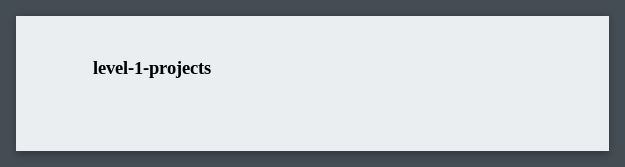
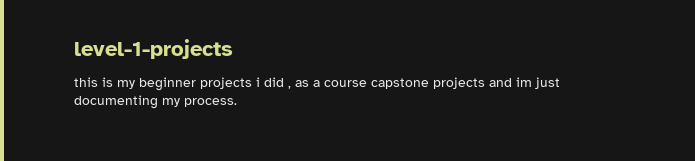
(211, 69) none -> [74,77,560,91] [74,95,237,109] // this is my beginner projects i did , as a course capstone projects and im just documenting my process.

